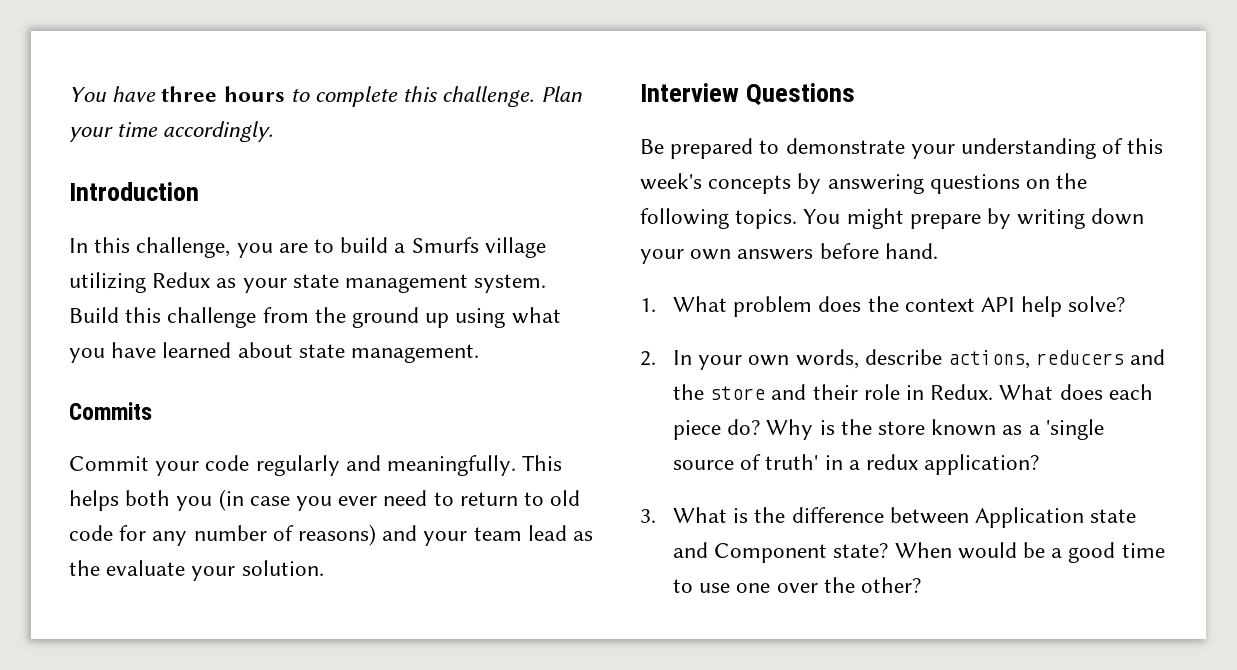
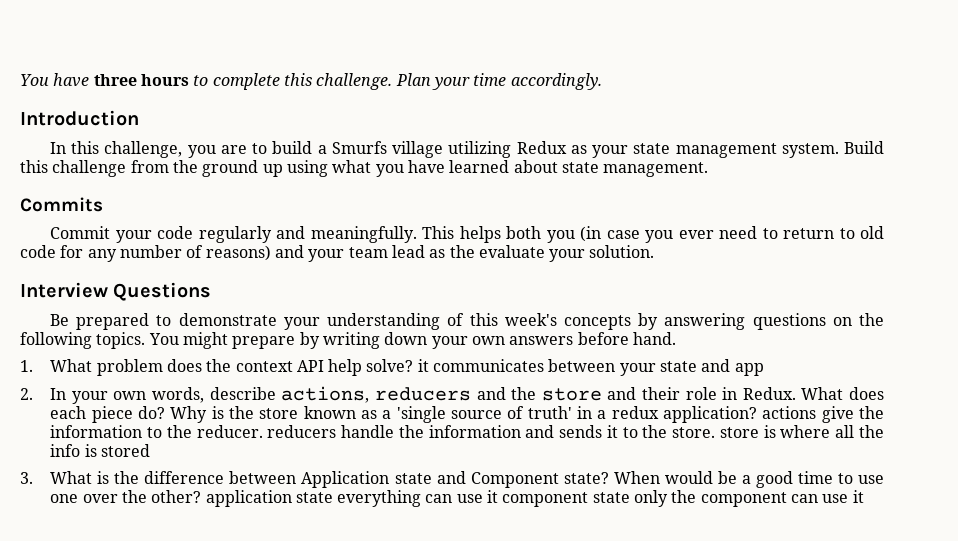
(1126, 304) none -> [417,359,764,376] it communicates between your state and app
(1040, 464) none -> [762,406,885,423] [50,425,884,438] [50,444,150,457] actions give the information to the reducer. reducers handle the information and sends it to the store. store is where all the info is stored
(922, 585) none -> [205,490,864,507] application state everything can use it component state only the component can use it

